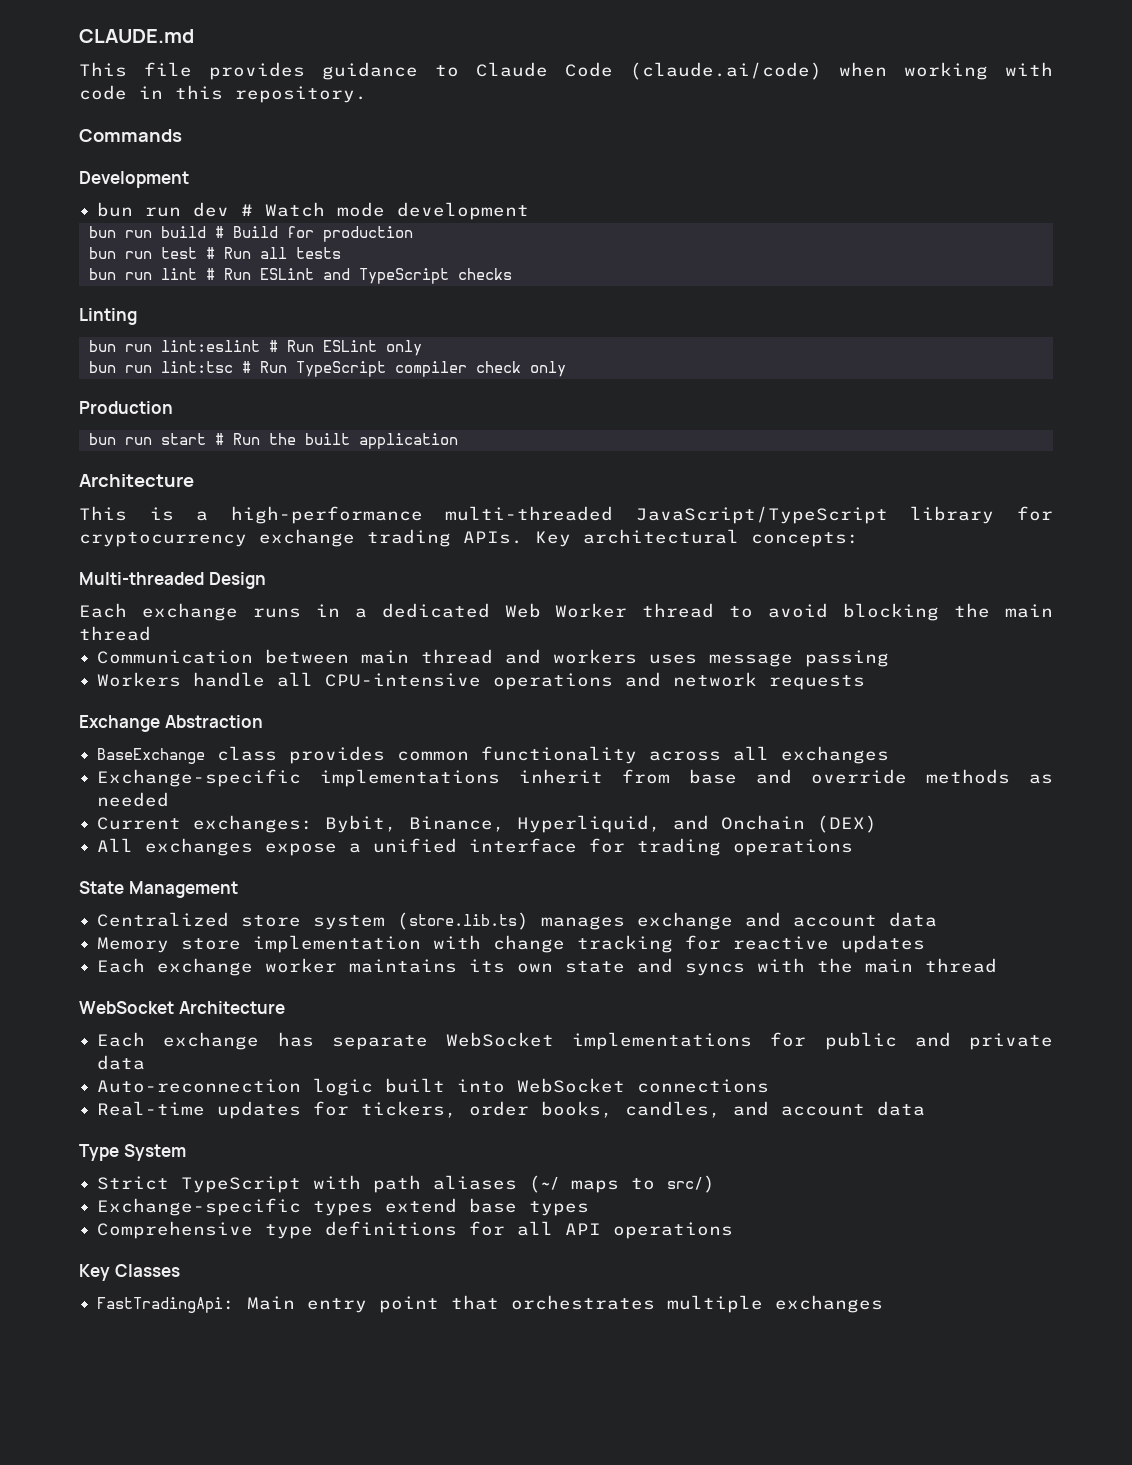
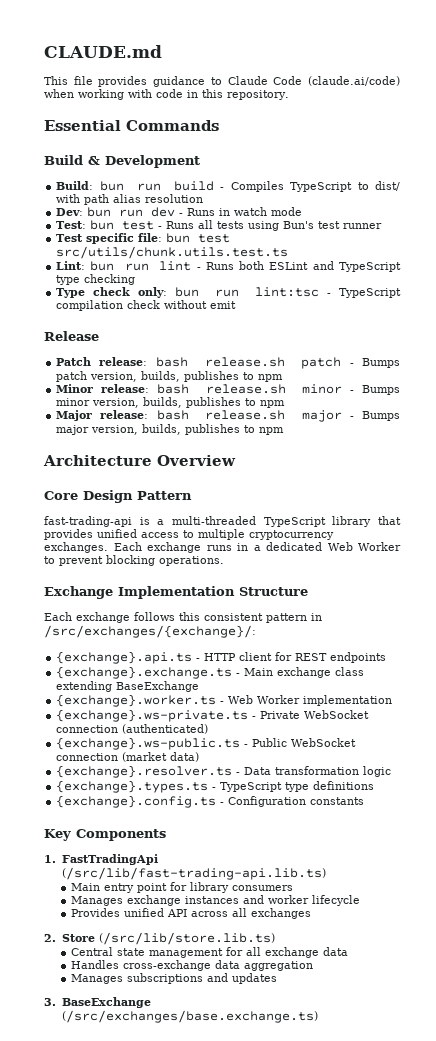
(367, 94) none -> [44,120,121,131] Essential
(182, 135) none -> [44,155,100,165] Build &
[97,202,530,220] [88,226,413,242] [88,247,341,259] [88,268,512,284] [79,308,137,325] [88,340,422,356] [88,361,566,377] [79,401,173,414] [88,433,458,449] [79,474,194,487] [79,506,1053,524] [79,529,859,547] [79,572,266,589] bun run dev # Watch mode development // bun run build # Build for production // bun run test # Run all tests // bun run lint # Run ESLint and TypeScript checks // Linting // bun run lint:eslint # Run ESLint only // bun run lint:tsc # Run TypeScript compiler check only // Production // bun run start # Run the built application // Architecture // This is a high-performance multi-threaded JavaScript/TypeScript library for cryptocurrency exchange trading APIs. Key architectural concepts: // Multi-threaded Design // -> [56,181,400,192] [56,194,204,205] [56,207,303,217] [56,220,383,231] [56,233,231,244] [56,246,289,259] [56,261,401,272] [56,274,136,285] [56,287,401,298] [56,300,237,311] [44,331,99,341] [56,357,400,369] [56,371,284,382] [56,384,400,395] [56,397,286,408] [56,410,400,422] [56,424,285,435] [43,455,236,466] [44,490,192,503] [44,516,401,527] [44,529,334,540] [44,542,108,553] Build: bun run build - Compiles TypeScript to dist/ with path alias resolution // Dev: bun run dev - Runs in watch mode // Test: bun test - Runs all tests using Bun's test runner // Test specific file: bun test src/utils/chunk.utils.test.ts // Lint: bun run lint - Runs both ESLint and TypeScript type checking // Type check only: bun run lint:tsc - TypeScript compilation check without emit // Release // Patch release: bash release.sh patch - Bumps patch version, builds, publishes to npm // Minor release: bash release.sh minor - Bumps minor version, builds, publishes to npm // Major release: bash release.sh major - Bumps major version, builds, publishes to npm // Architecture Overview // Core Design Pattern // fast-trading-api is a multi-threaded TypeScript library that provides unified access to multiple cryptocurrency exchanges.
[642,603,1053,621] [79,626,151,641] [97,649,890,667] [97,672,866,690] [79,715,263,732] [97,746,890,764] [97,769,1054,787] [97,792,170,807] [97,815,878,833] [97,838,854,856] [79,881,238,898] [97,912,938,930] [97,935,926,953] [97,958,998,976] [79,1001,285,1014] [97,1032,1053,1050] [97,1055,146,1070] [97,1078,770,1096] [97,1101,926,1119] [79,1144,186,1161] [97,1175,716,1193] [97,1198,590,1216] [97,1221,734,1239] [79,1264,180,1281] [97,1295,884,1313] thread to avoid blocking the main thread // Communication between main thread and workers uses message passing // Workers handle all CPU-intensive operations and network requests // Exchange Abstraction // BaseExchange class provides common functionality across all exchanges // Exchange-specific implementations inherit from base and override methods as needed // Current exchanges: Bybit, Binance, Hyperliquid, and Onchain (DEX) // All exchanges expose a unified interface for trading operations // State Management // Centralized store system (store.lib.ts) manages exchange and account data // Memory store implementation with change tracking for reactive updates // Each exchange worker maintains its own state and syncs with the main thread // WebSocket Architecture // Each exchange has separate WebSocket implementations for public and private data // Auto-reconnection logic built into WebSocket connections // Real-time updates for tickers, order books, candles, and account data // Type System // Strict TypeScript with path aliases (~/ maps to src/) // Exchange-specific types extend base types // Comprehensive type definitions for all API operations // Key Classes // FastTradingApi: Main entry point that orchestrates multiple exchanges -> [44,555,224,566] [44,586,308,599] [44,612,322,623] [44,625,256,638] [56,651,387,664] [56,666,365,679] [56,681,200,692] [56,694,393,707] [56,709,370,722] [56,724,209,734] [56,737,357,750] [56,752,200,762] [56,765,392,778] [56,780,375,793] [56,795,365,808] [44,829,166,841] [44,854,158,865] [61,867,326,880] [70,882,293,893] [70,895,360,906] [70,908,311,919] [44,932,275,945] [70,947,348,958] [70,960,313,971] [70,973,277,984] [44,997,151,1008] [61,1010,318,1023] to prevent blocking operations. // Exchange Implementation Structure // Each exchange follows this consistent pattern in /src/exchanges/{exchange}/: // {exchange}.api.ts - HTTP client for REST endpoints // {exchange}.exchange.ts - Main exchange class extending BaseExchange // {exchange}.worker.ts - Web Worker implementation // {exchange}.ws-private.ts - Private WebSocket connection (authenticated) // {exchange}.ws-public.ts - Public WebSocket connection (market data) // {exchange}.resolver.ts - Data transformation logic // {exchange}.types.ts - TypeScript type definitions // {exchange}.config.ts - Configuration constants // Key Components // 1. FastTradingApi (/src/lib/fast-trading-api.lib.ts) // Main entry point for library consumers // Manages exchange instances and worker lifecycle // Provides unified API across all exchanges // 2. Store (/src/lib/store.lib.ts) // Central state management for all exchange data // Handles cross-exchange data aggregation // Manages subscriptions and updates // 3. BaseExchange (/src/exchanges/base.exchange.ts)

